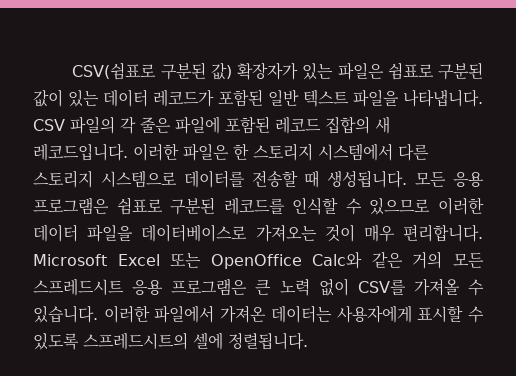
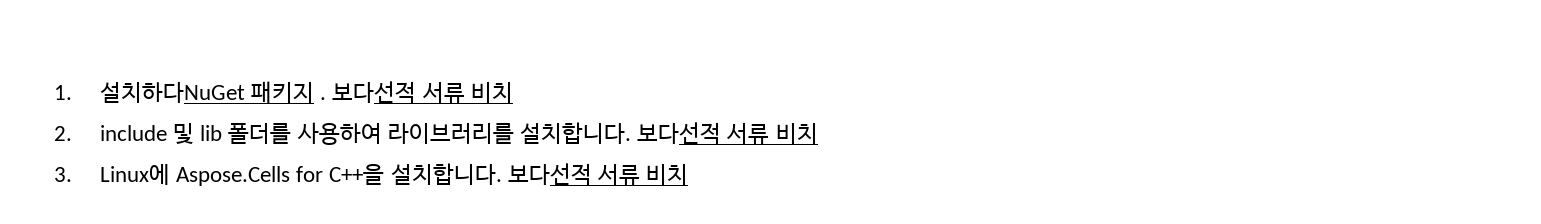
[72,62,483,80] [33,89,483,107] [33,116,390,134] [33,143,429,161] [33,170,484,188] [33,197,484,215] [33,224,484,242] [33,251,484,269] [33,278,484,296] [33,305,485,323] [33,332,308,350] CSV(쉼표로 구분된 값) 확장자가 있는 파일은 쉼표로 구분된 값이 있는 데이터 레코드가 포함된 일반 텍스트 파일을 나타냅니다. CSV 파일의 각 줄은 파일에 포함된 레코드 집합의 새 레코드입니다. 이러한 파일은 한 스토리지 시스템에서 다른 스토리지 시스템으로 데이터를 전송할 때 생성됩니다. 모든 응용 프로그램은 쉼표로 구분된 레코드를 인식할 수 있으므로 이러한 데이터 파일을 데이터베이스로 가져오는 것이 매우 편리합니다. Microsoft Excel 또는 OpenOffice Calc와 같은 거의 모든 스프레드시트 응용 프로그램은 큰 노력 없이 CSV를 가져올 수 있습니다. 이러한 파일에서 가져온 데이터는 사용자에게 표시할 수 있도록 스프레드시트의 셀에 정렬됩니다. -> [54,81,513,104] [54,122,818,145] [54,163,689,186] 1. 설치하다NuGet 패키지 . 보다선적 서류 비치 // 2. include 및 lib 폴더를 사용하여 라이브러리를 설치합니다. 보다선적 서류 비치 // 3. Linux에 Aspose.Cells for C++을 설치합니다. 보다선적 서류 비치

